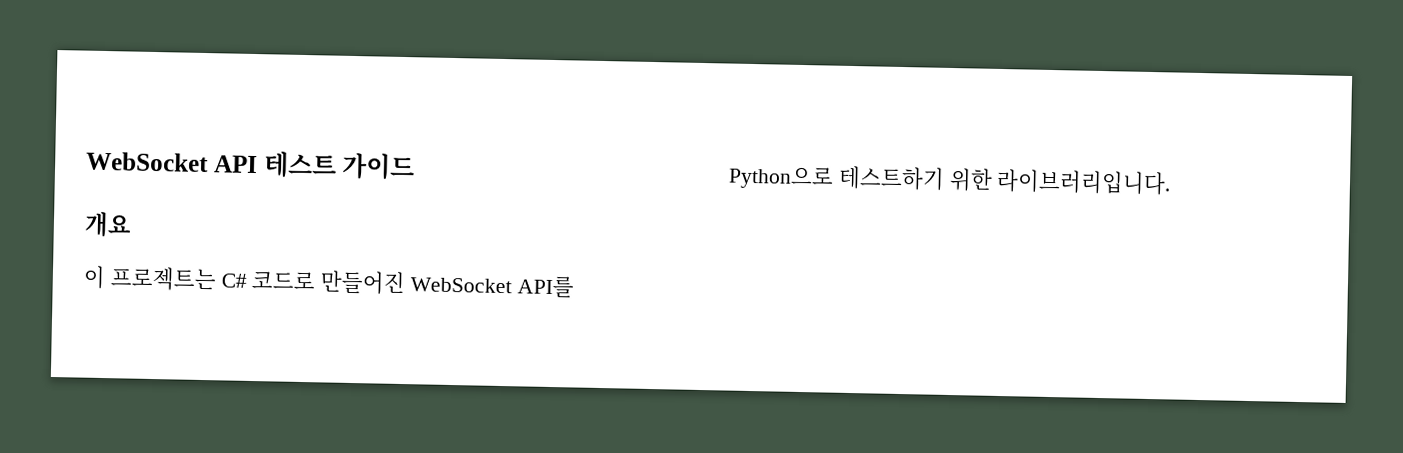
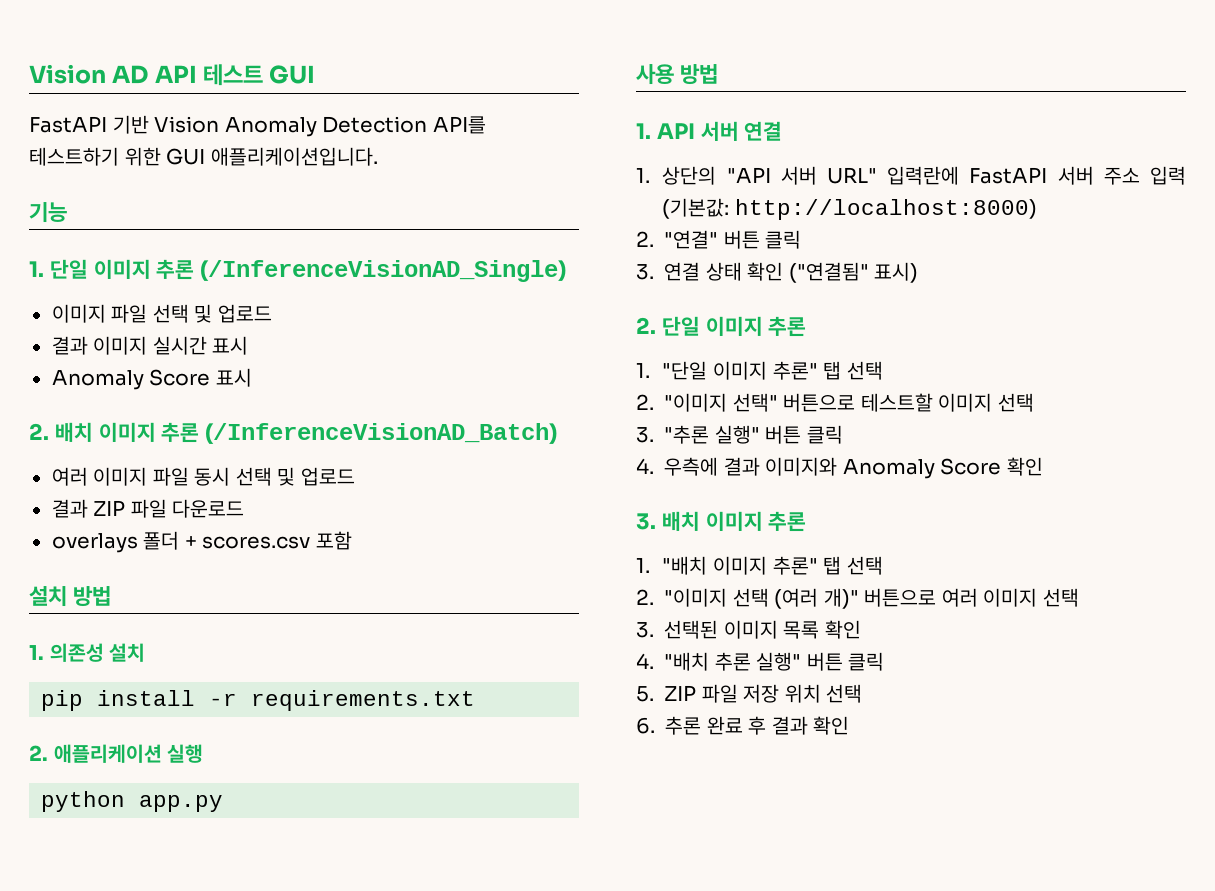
[86,151,416,181] [84,211,132,238] [83,265,574,298] [728,165,1172,196] WebSocket API 테스트 가이드 // 개요 // 이 프로젝트는 C# 코드로 만들어진 WebSocket API를 Python으로 테스트하기 위한 라이브러리입니다. -> [29,64,316,86] [29,115,486,137] [29,147,378,166] [29,202,67,223] [29,259,567,282] [51,304,272,323] [51,336,249,355] [51,368,252,390] [29,422,558,444] [51,467,355,486] [51,499,245,518] [51,531,352,553] [29,586,112,607] [29,643,146,662] [41,690,476,711] [29,744,204,763] [41,791,224,812] [636,64,719,85] [636,121,783,141] [636,166,1186,185] [662,198,1037,220] [636,230,802,249] [636,262,919,283] [636,316,807,337] [636,361,883,380] [636,393,1034,412] [636,425,843,444] [636,457,1043,479] [636,511,807,532] [636,556,883,575] [636,588,1079,609] [636,620,861,639] [636,652,885,671] [636,684,863,703] [636,716,850,735] Vision AD API 테스트 GUI // FastAPI 기반 Vision Anomaly Detection API를 테스트하기 위한 GUI 애플리케이션입니다. // 기능 // 1. 단일 이미지 추론 (/InferenceVisionAD_Single) // 이미지 파일 선택 및 업로드 // 결과 이미지 실시간 표시 // Anomaly Score 표시 // 2. 배치 이미지 추론 (/InferenceVisionAD_Batch) // 여러 이미지 파일 동시 선택 및 업로드 // 결과 ZIP 파일 다운로드 // overlays 폴더 + scores.csv 포함 // 설치 방법 // 1. 의존성 설치 // pip install -r requirements.txt // 2. 애플리케이션 실행 // python app.py // 사용 방법 // 1. API 서버 연결 // 1. 상단의 "API 서버 URL" 입력란에 FastAPI 서버 주소 입력 (기본값: http://localhost:8000) // 2. "연결" 버튼 클릭 // 3. 연결 상태 확인 ("연결됨" 표시) // 2. 단일 이미지 추론 // 1. "단일 이미지 추론" 탭 선택 // 2. "이미지 선택" 버튼으로 테스트할 이미지 선택 // 3. "추론 실행" 버튼 클릭 // 4. 우측에 결과 이미지와 Anomaly Score 확인 // 3. 배치 이미지 추론 // 1. "배치 이미지 추론" 탭 선택 // 2. "이미지 선택 (여러 개)" 버튼으로 여러 이미지 선택 // 3. 선택된 이미지 목록 확인 // 4. "배치 추론 실행" 버튼 클릭 // 5. ZIP 파일 저장 위치 선택 // 6. 추론 완료 후 결과 확인

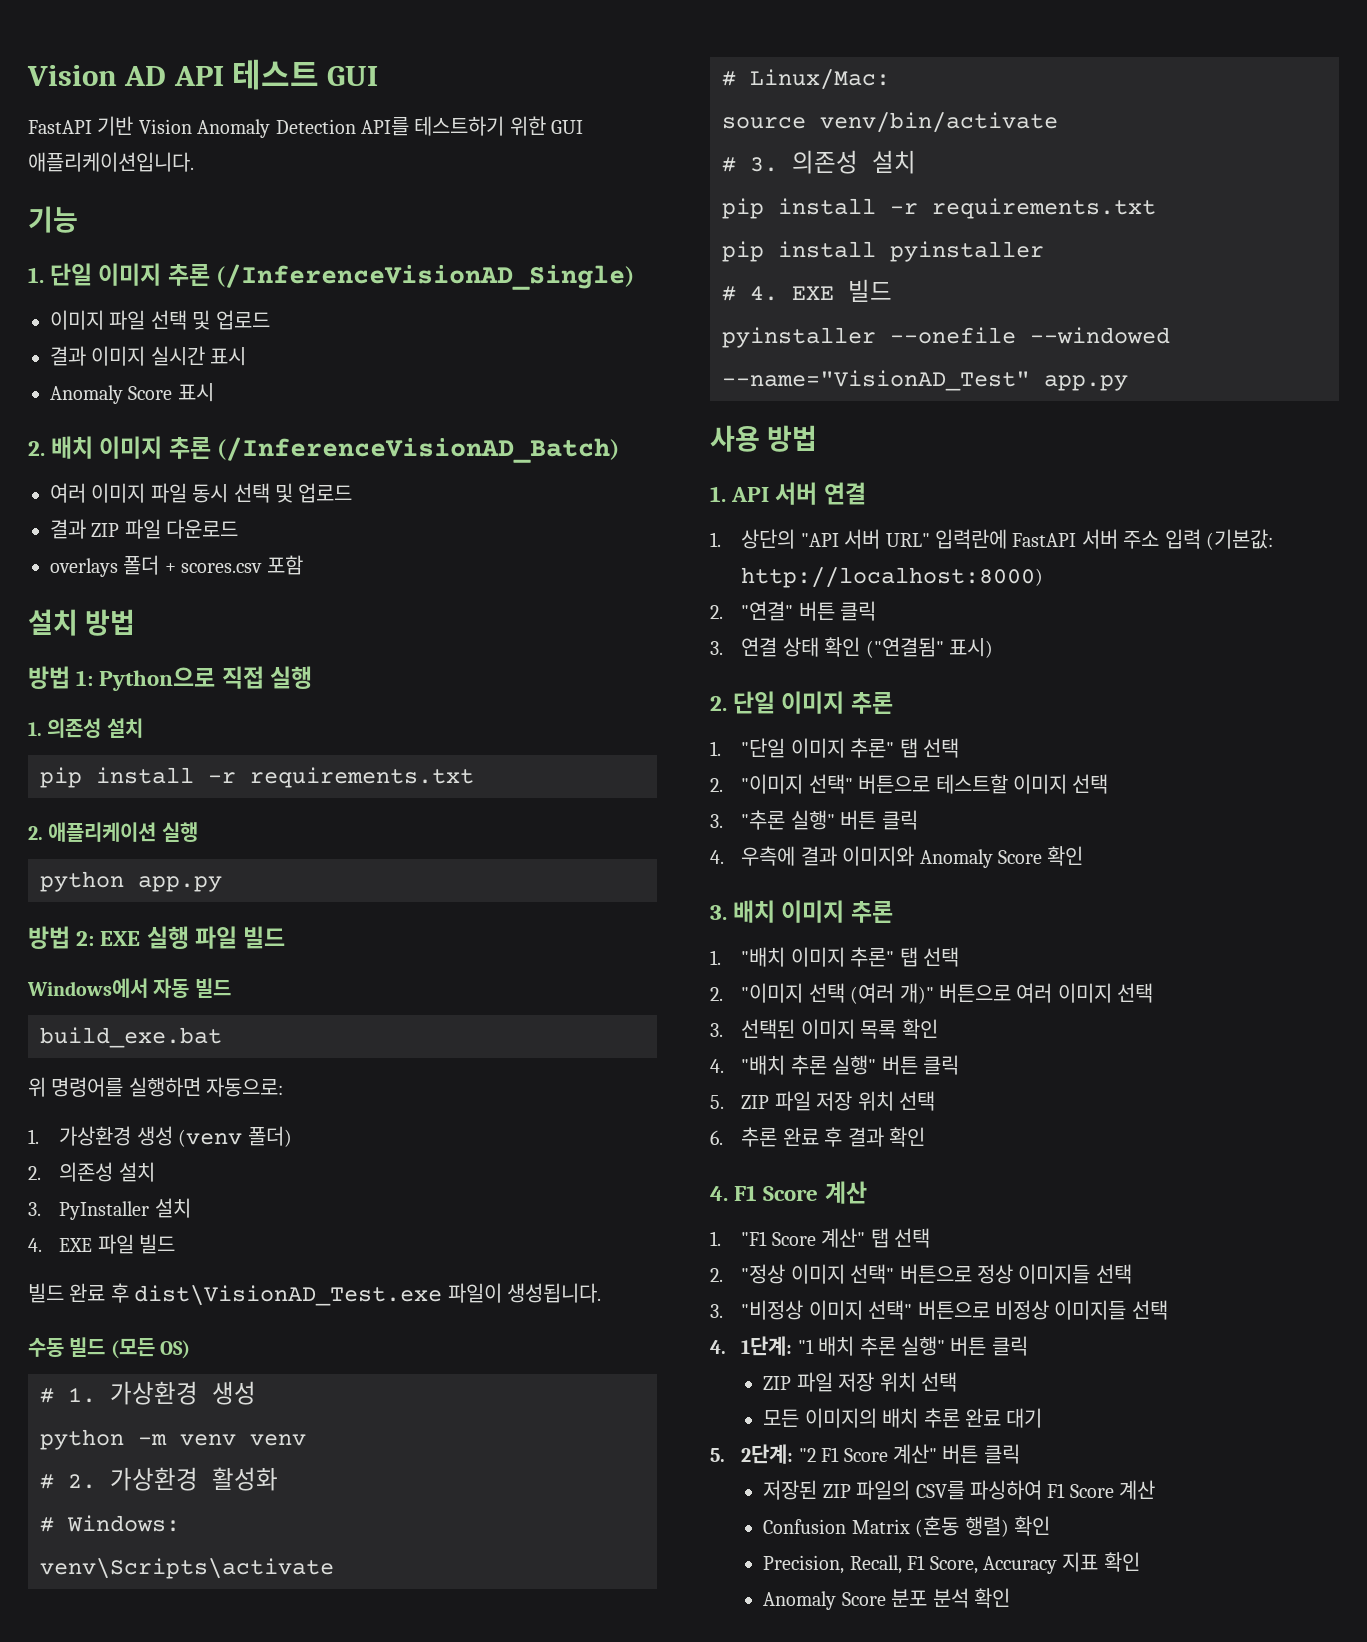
(112, 596) none -> [28,666,312,691] // 방법 1: Python으로 직접 실행
(224, 803) none -> [28,926,286,949] [27,978,231,998] [40,1027,222,1048] [28,1077,284,1097] [28,1126,292,1147] [28,1162,155,1182] [28,1198,191,1220] [28,1234,176,1254] [28,1283,601,1306] [28,1337,191,1359] [40,1381,256,1405] [40,1429,306,1450] [40,1467,278,1491] [40,1515,180,1532] [40,1558,334,1579] [722,69,890,90] [722,112,1058,133] [722,150,916,174] [722,198,1156,219] [722,241,1044,262] [722,279,892,302] [722,327,1170,348] [722,370,1128,391] // 방법 2: EXE 실행 파일 빌드 // Windows에서 자동 빌드 // build_exe.bat // 위 명령어를 실행하면 자동으로: // 1. 가상환경 생성 (venv 폴더) // 2. 의존성 설치 // 3. PyInstaller 설치 // 4. EXE 파일 빌드 // 빌드 완료 후 dist\VisionAD_Test.exe 파일이 생성됩니다. // 수동 빌드 (모든 OS) // # 1. 가상환경 생성 // python -m venv venv // # 2. 가상환경 활성화 // # Windows: // venv\Scripts\activate // # Linux/Mac: // source venv/bin/activate // # 3. 의존성 설치 // pip install -r requirements.txt // pip install pyinstaller // # 4. EXE 빌드 // pyinstaller --onefile --windowed --name="VisionAD_Test" app.py
(850, 725) none -> [710,1181,867,1204] [710,1228,931,1248] [710,1264,1132,1284] [710,1300,1168,1320] [710,1336,1028,1356] [763,1372,958,1392] [763,1408,1043,1428] [710,1444,1020,1464] [763,1480,1156,1500] [763,1516,1051,1537] [763,1552,1140,1574] [763,1588,1011,1610] // 4. F1 Score 계산 // 1. "F1 Score 계산" 탭 선택 // 2. "정상 이미지 선택" 버튼으로 정상 이미지들 선택 // 3. "비정상 이미지 선택" 버튼으로 비정상 이미지들 선택 // 4. 1단계: "1 배치 추론 실행" 버튼 클릭 // ZIP 파일 저장 위치 선택 // 모든 이미지의 배치 추론 완료 대기 // 5. 2단계: "2 F1 Score 계산" 버튼 클릭 // 저장된 ZIP 파일의 CSV를 파싱하여 F1 Score 계산 // Confusion Matrix (혼동 행렬) 확인 // Precision, Recall, F1 Score, Accuracy 지표 확인 // Anomaly Score 분포 분석 확인

